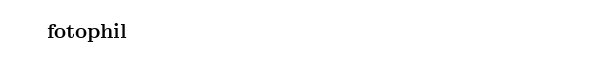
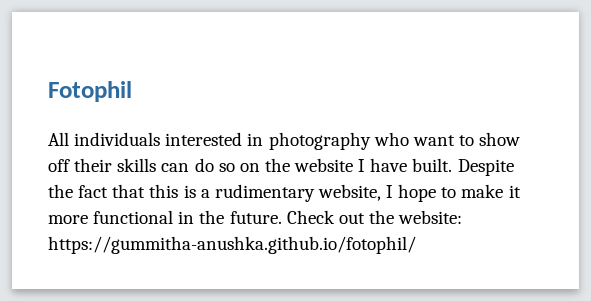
[47,23,127,42] fotophil -> [48,81,132,102] [48,132,521,150] [48,158,514,176] [48,184,521,202] [48,210,463,224] [48,236,416,254] Fotophil // All individuals interested in photography who want to show off their skills can do so on the website I have built. Despite the fact that this is a rudimentary website, I hope to make it more functional in the future. Check out the website: https://gummitha-anushka.github.io/fotophil/

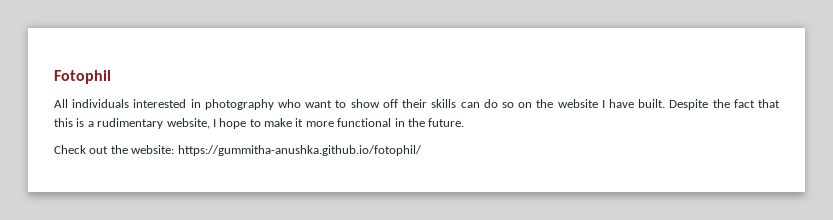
(282, 217) none -> (465, 122) //

